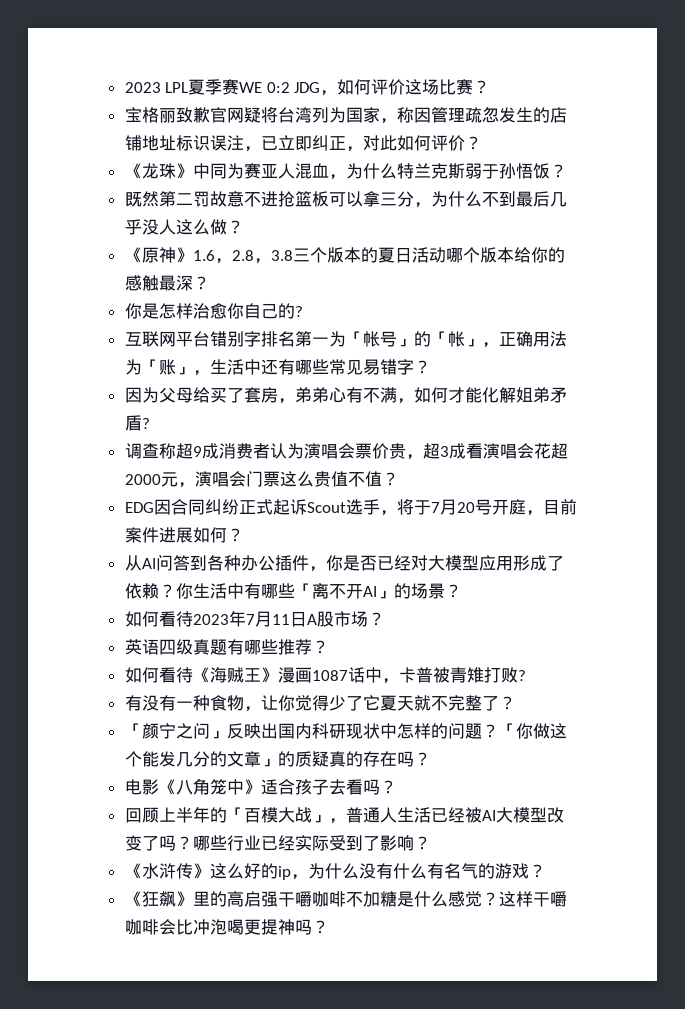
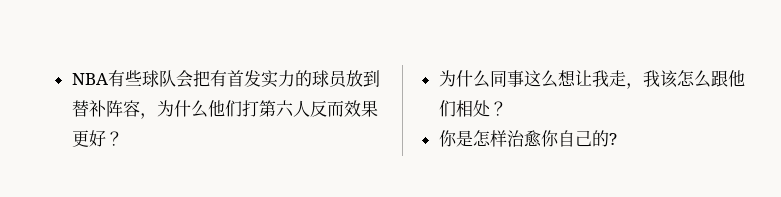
[124,79,491,96] [124,106,567,124] [124,135,482,152] [124,163,567,180] [124,191,567,208] [124,219,244,235] [124,247,565,264] [124,275,193,291] 2023 LPL夏季赛WE 0:2 JDG，如何评价这场比赛？ // 宝格丽致歉官网疑将台湾列为国家，称因管理疏忽发生的店铺地址标识误注，已立即纠正，对此如何评价？ // 《龙珠》中同为赛亚人混血，为什么特兰克斯弱于孙悟饭？ // 既然第二罚故意不进抢篮板可以拿三分，为什么不到最后几乎没人这么做？ // 《原神》1.6，2.8，3.8三个版本的夏日活动哪个版本给你的感触最深 -> [71,70,380,88] [71,100,378,119] [71,130,123,147] [438,70,745,89] [438,100,490,117] NBA有些球队会把有首发实力的球员放到替补阵容，为什么他们打第六人反而效果更好？ // 为什么同事这么想让我走，我该怎么跟他们相处
[124,331,567,348] [124,359,431,376] [124,387,567,404] [124,415,150,431] [124,443,568,460] [124,471,399,488] [124,499,577,516] [124,527,244,543] [124,555,564,572] [124,583,462,599] [124,610,385,627] [124,639,329,655] [124,667,526,684] [124,695,516,712] [124,723,567,739] [124,751,431,767] [124,778,397,795] [124,806,564,824] [124,835,431,851] [124,863,546,880] [124,891,567,907] [124,919,329,935] // 互联网平台错别字排名第一为「帐号」的「帐」，正确用法为「账」，生活中还有哪些常见易错字？ // 因为父母给买了套房，弟弟心有不满，如何才能化解姐弟矛盾? // 调查称超9成消费者认为演唱会票价贵，超3成看演唱会花超2000元，演唱会门票这么贵值不值？ // EDG因合同纠纷正式起诉Scout选手，将于7月20号开庭，目前案件进展如何？ // 从AI问答到各种办公插件，你是否已经对大模型应用形成了依赖？你生活中有哪些「离不开AI」的场景？ // 如何看待2023年7月11日A股市场？ // 英语四级真题有哪些推荐？ // 如何看待《海贼王》漫画1087话中，卡普被青雉打败? // 有没有一种食物，让你觉得少了它夏天就不完整了？ // 「颜宁之问」反映出国内科研现状中怎样的问题？「你做这个能发几分的文章」的质疑真的存在吗？ // 电影《八角笼中》适合孩子去看吗？ // 回顾上半年的「百模大战」，普通人生活已经被AI大模型改变了吗？哪些行业已经实际受到了影响？ // 《水浒传》这么好的ip，为什么没有什么有名气的游戏？ // 《狂飙》里的高启强干嚼咖啡不加糖是什么感觉？这样干嚼咖啡会比冲泡喝更提神吗？ -> (617, 139) none

